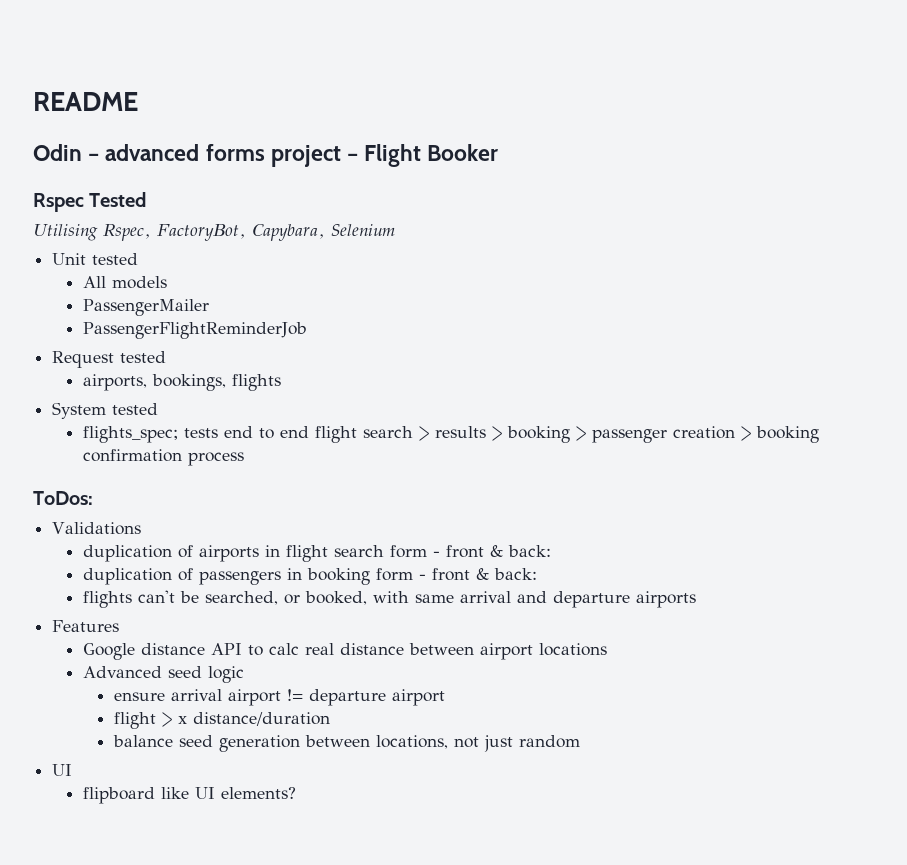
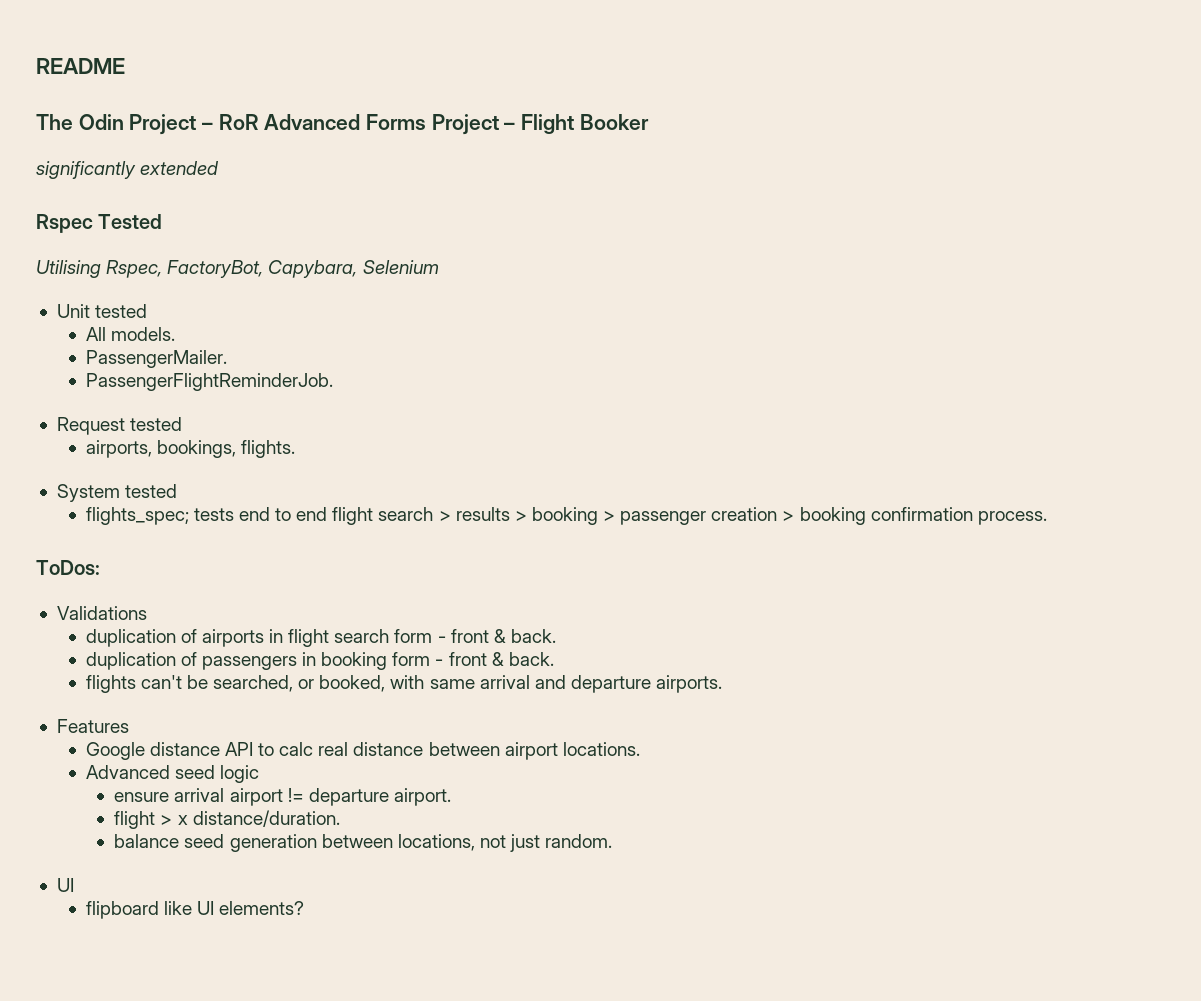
[33,144,341,167] Odin – advanced forms project -> [36,114,499,135] The Odin Project – RoR Advanced Forms Project
(499, 152) none -> [36,161,220,179] // significantly extended
[111,276,167,289] [82,299,209,316] [82,322,307,339] models // PassengerMailer // PassengerFlightReminderJob -> [110,327,175,341] [85,350,227,368] [85,373,333,391] models. // PassengerMailer. // PassengerFlightReminderJob.
[231,374,281,391] flights -> [240,440,295,458] flights.
[187,452,244,466] process -> [977,511,1047,525] process.
[507,545,551,557] back: -> [510,629,556,643] back.
[493,568,537,580] back: -> [508,652,554,666] back.
[635,591,696,608] airports -> [656,675,723,693] airports.
[538,643,607,656] locations -> [562,742,640,756] locations.
[391,689,445,706] airport -> [393,788,451,806] airport.
[192,712,330,726] distance/duration -> [192,810,340,827] distance/duration.
[518,735,580,748] random -> [545,834,613,848] random.

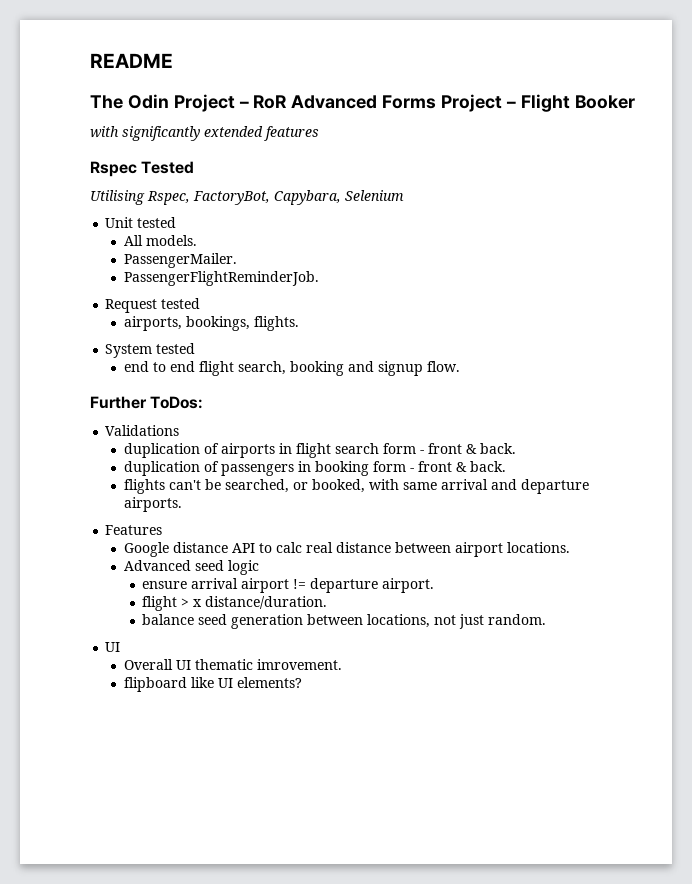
(649, 122) none -> [90,126,119,138] with
(220, 168) none -> [264,126,319,141] features
[85,507,234,525] flights_spec; tests -> (196, 348) none
[378,507,1047,525] search > results > booking > passenger creation > booking confirmation process. // -> [237,361,460,376] [90,396,147,409] search, booking and signup flow. // Further
(74, 885) none -> [123,659,342,670] // Overall UI thematic imrovement.

